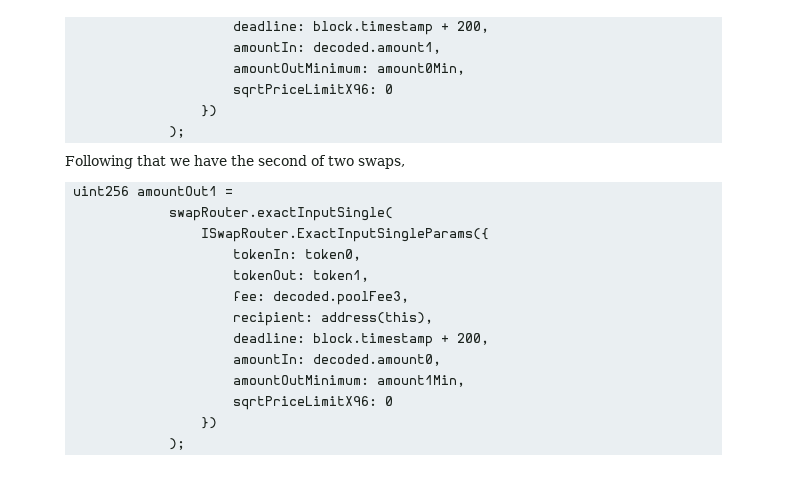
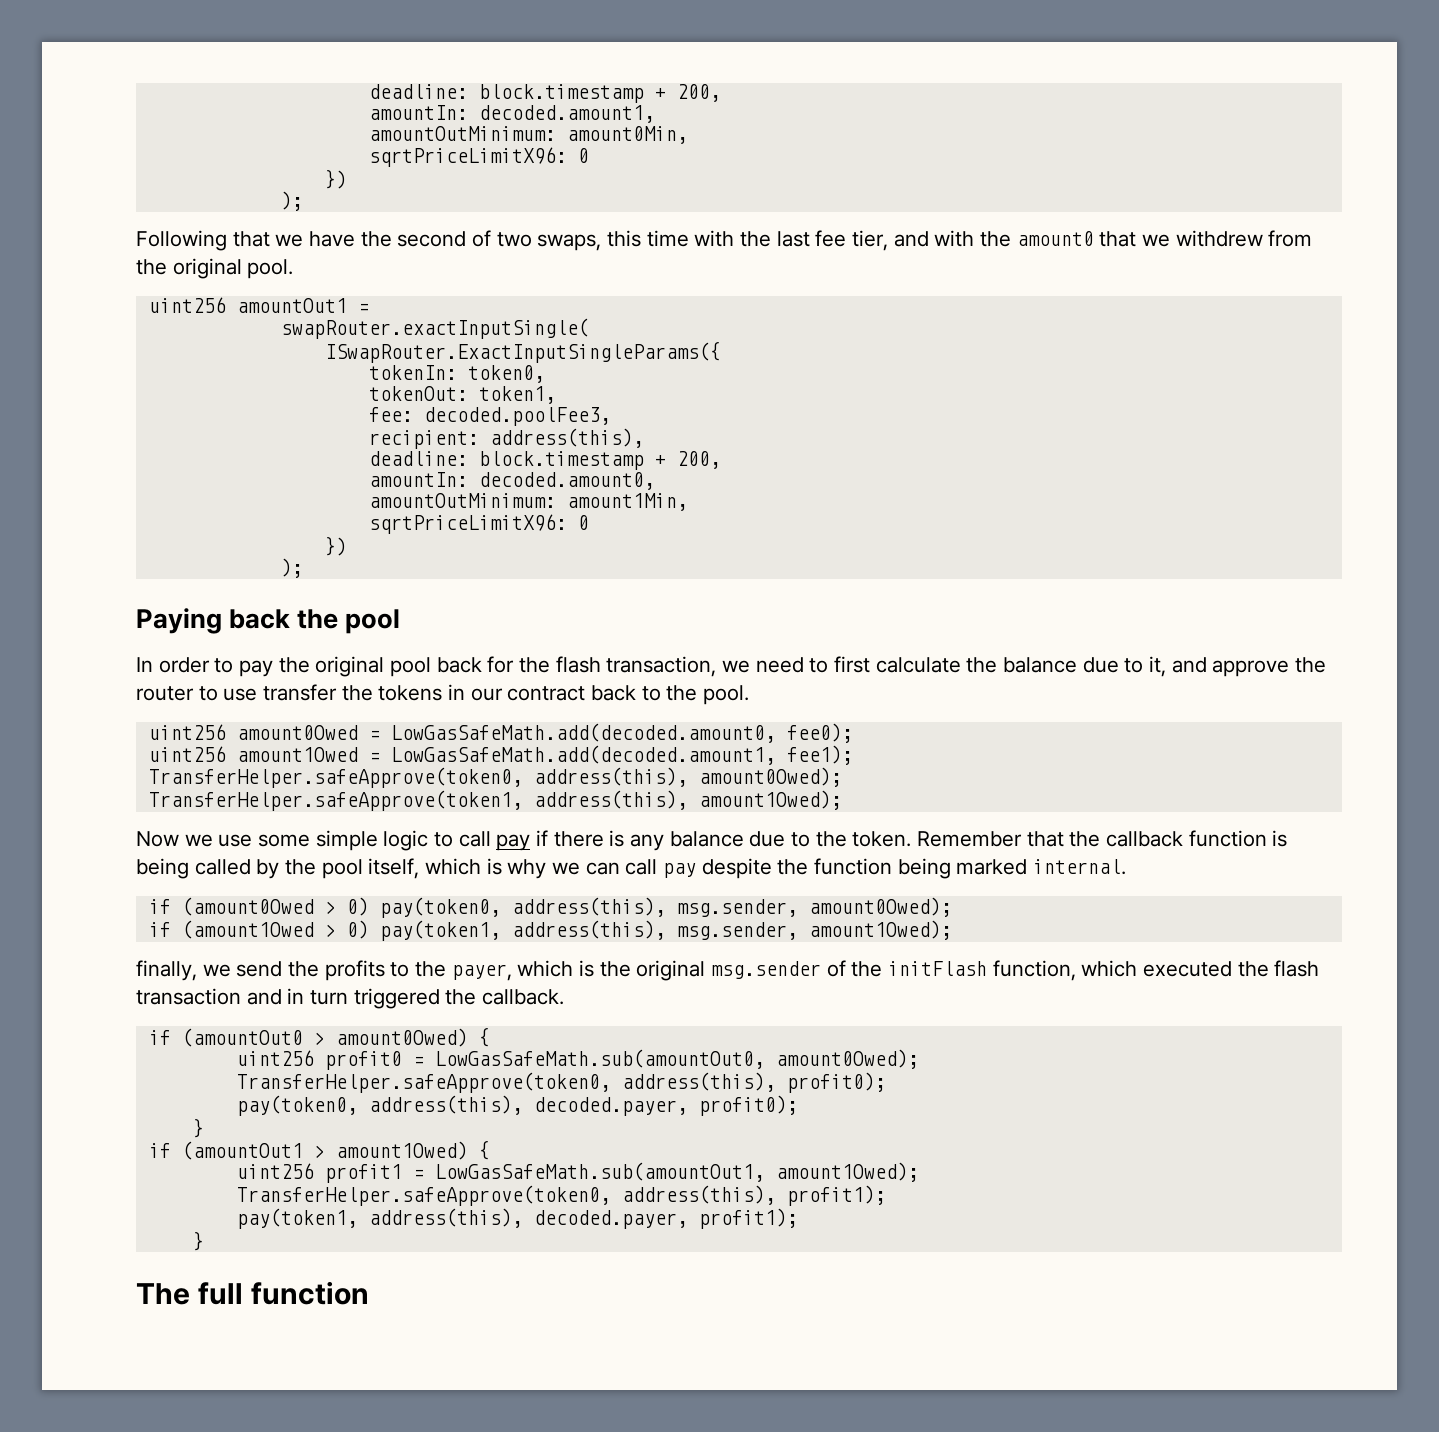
(405, 163) none -> [607,230,1313,251] [136,258,294,279] this time with the last fee tier, and with the amount0 that we withdrew from the original pool.
(186, 444) none -> [136,608,401,634] [136,656,1327,677] [136,684,750,705] [148,723,853,743] [148,745,853,765] [148,767,842,788] [148,790,842,811] [136,830,1288,851] [136,858,1127,879] [148,897,952,918] [148,920,952,941] [136,960,1320,981] [136,988,565,1009] [148,1027,490,1047] [236,1049,919,1070] [236,1072,886,1093] [236,1095,798,1116] [192,1118,204,1138] [148,1140,490,1160] [236,1162,919,1183] [236,1185,886,1206] [236,1208,798,1229] [192,1231,204,1251] [136,1281,369,1305] // Paying back the pool // In order to pay the original pool back for the flash transaction, we need to first calculate the balance due to it, and approve the router to use transfer the tokens in our contract back to the pool. // uint256 amount0Owed = LowGasSafeMath.add(decoded.amount0, fee0); // uint256 amount1Owed = LowGasSafeMath.add(decoded.amount1, fee1); // TransferHelper.safeApprove(token0, address(this), amount0Owed); // TransferHelper.safeApprove(token1, address(this), amount1Owed); // Now we use some simple logic to call pay if there is any balance due to the token. Remember that the callback function is being called by the pool itself, which is why we can call pay despite the function being marked internal. // if (amount0Owed > 0) pay(token0, address(this), msg.sender, amount0Owed); // if (amount1Owed > 0) pay(token1, address(this), msg.sender, amount1Owed); // finally, we send the profits to the payer, which is the original msg.sender of the initFlash function, which executed the flash transaction and in turn triggered the callback. // if (amountOut0 > amount0Owed) { // uint256 profit0 = LowGasSafeMath.sub(amountOut0, amount0Owed); // TransferHelper.safeApprove(token0, address(this), profit0); // pay(token0, address(this), decoded.payer, profit0); // } // if (amountOut1 > amount1Owed) { // uint256 profit1 = LowGasSafeMath.sub(amountOut1, amount1Owed); // TransferHelper.safeApprove(token0, address(this), profit1); // pay(token1, address(this), decoded.payer, profit1); // } // The full function

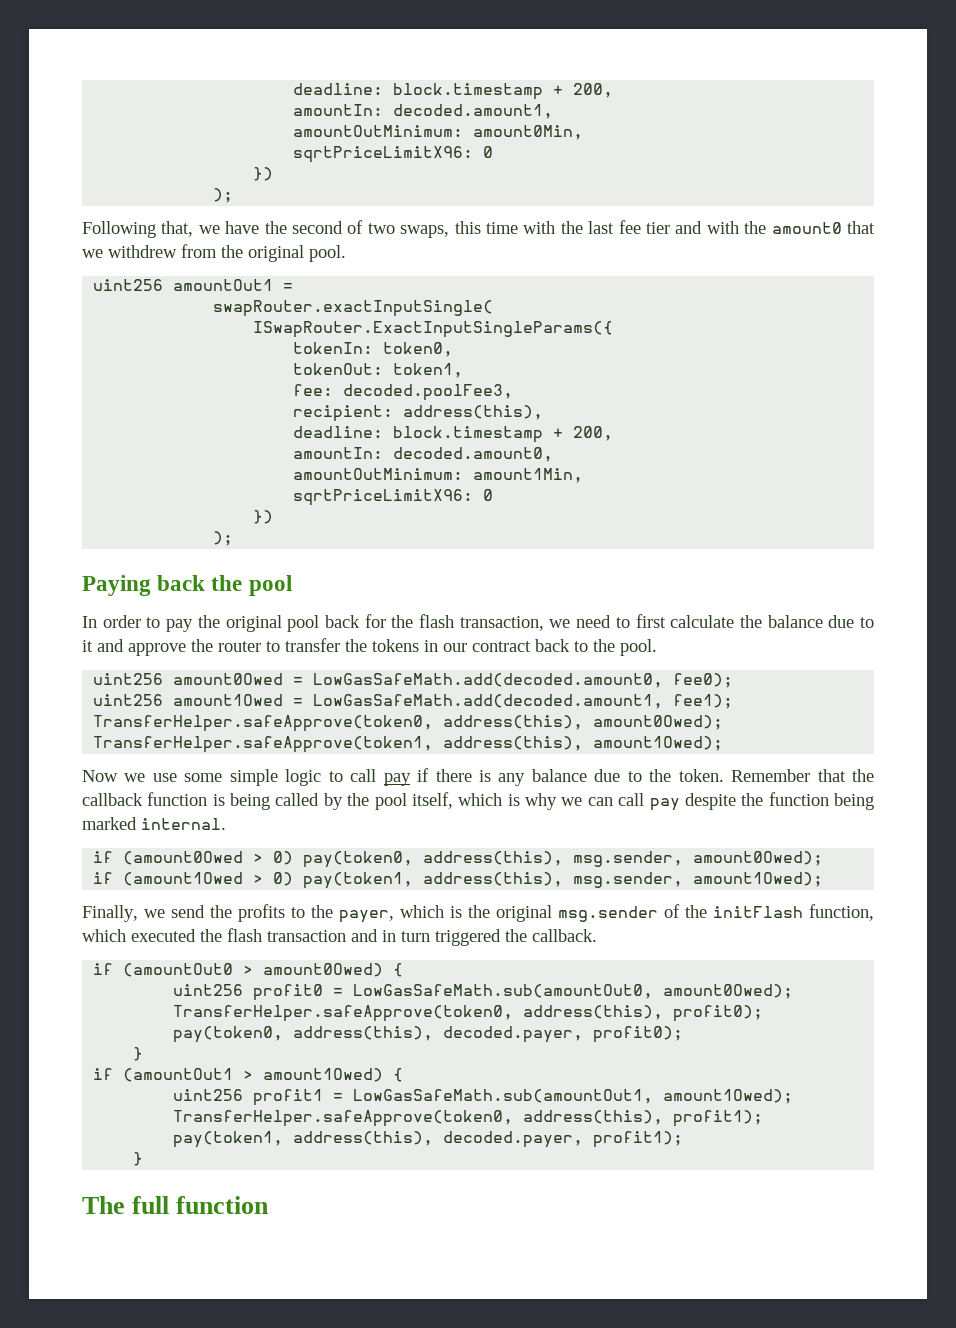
[232,231,270,247] that -> [161,221,194,237] that,
[852,230,889,251] tier, -> [645,222,670,234] tier
[1149,656,1167,677] it, -> [82,640,93,652] it
[223,688,258,701] use -> (280, 646) none
[136,960,197,981] finally, -> [82,905,138,922] Finally,

